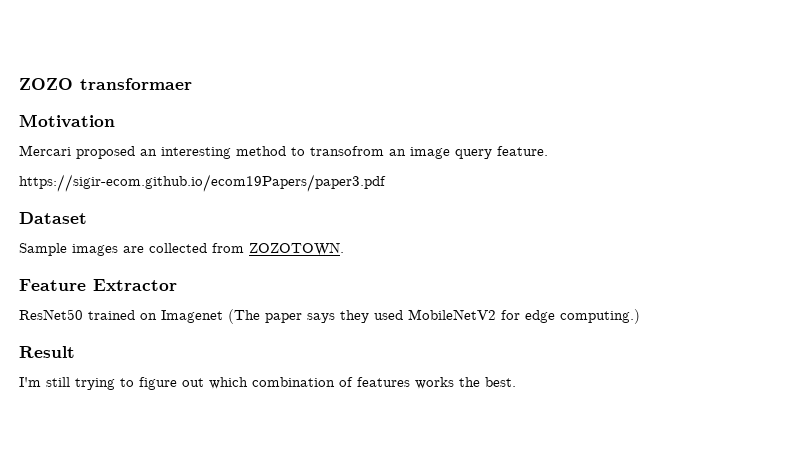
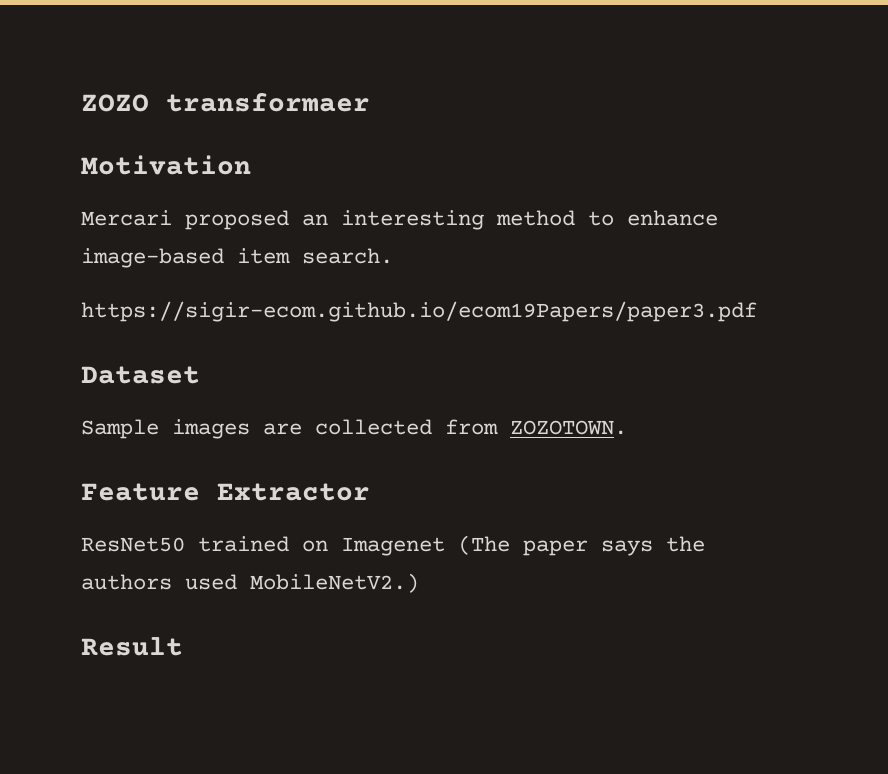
[310,146,548,159] transofrom an image query feature. -> [627,210,718,226] [81,248,393,268] enhance image-based item search.
[340,309,640,324] [19,346,75,358] [19,377,516,390] they used MobileNetV2 for edge computing.) // Result // I'm still trying to figure out which combination of features works the best. -> [666,536,705,552] [81,573,419,593] [81,637,183,656] the authors used MobileNetV2.) // Result

